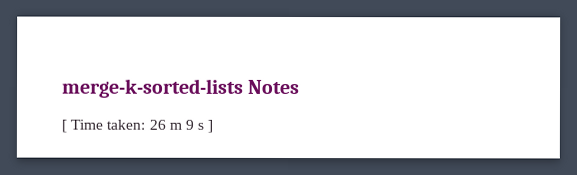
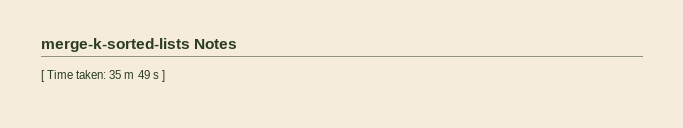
[148,119,194,130] 26 m 9 -> [109,70,150,79] 35 m 49

